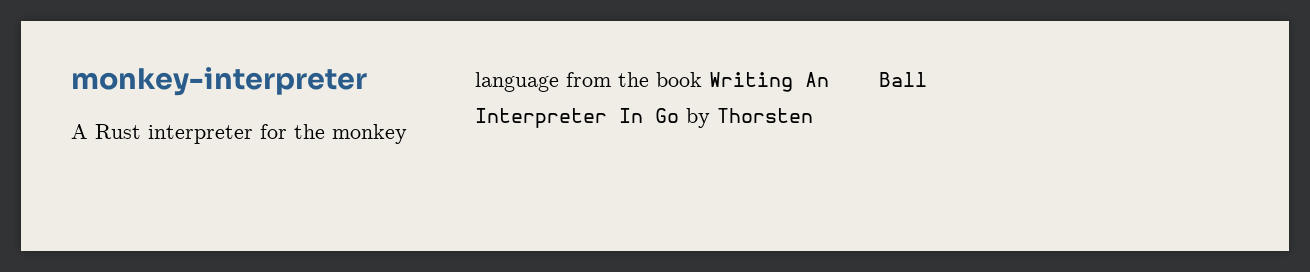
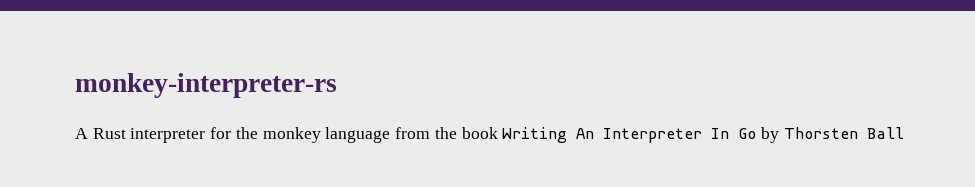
[71,67,367,96] monkey-interpreter -> [75,73,337,98] monkey-interpreter-rs

